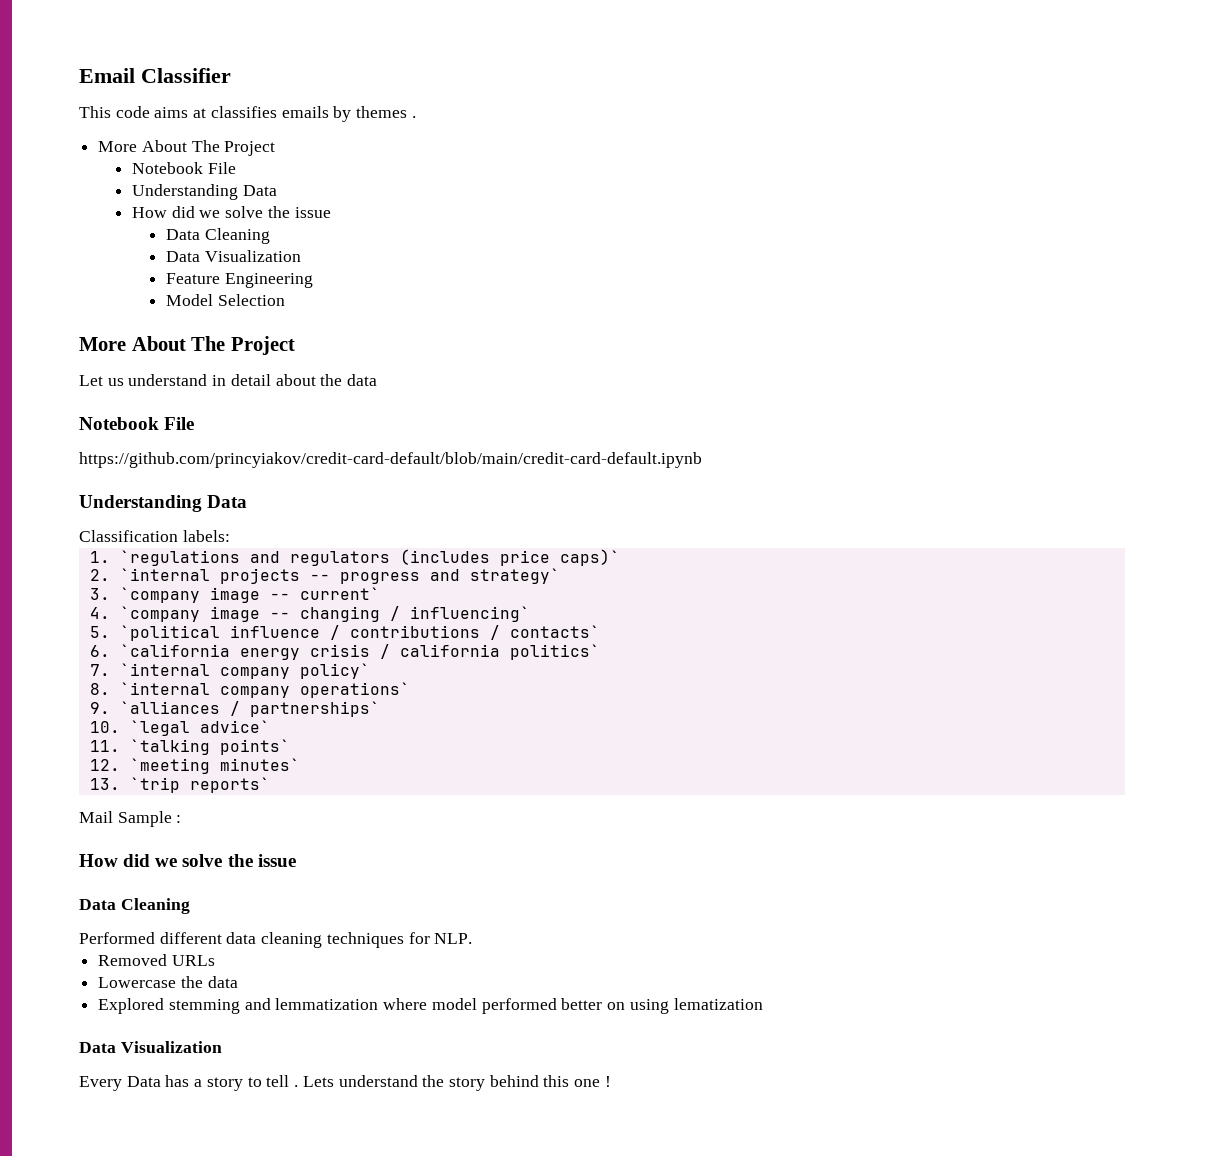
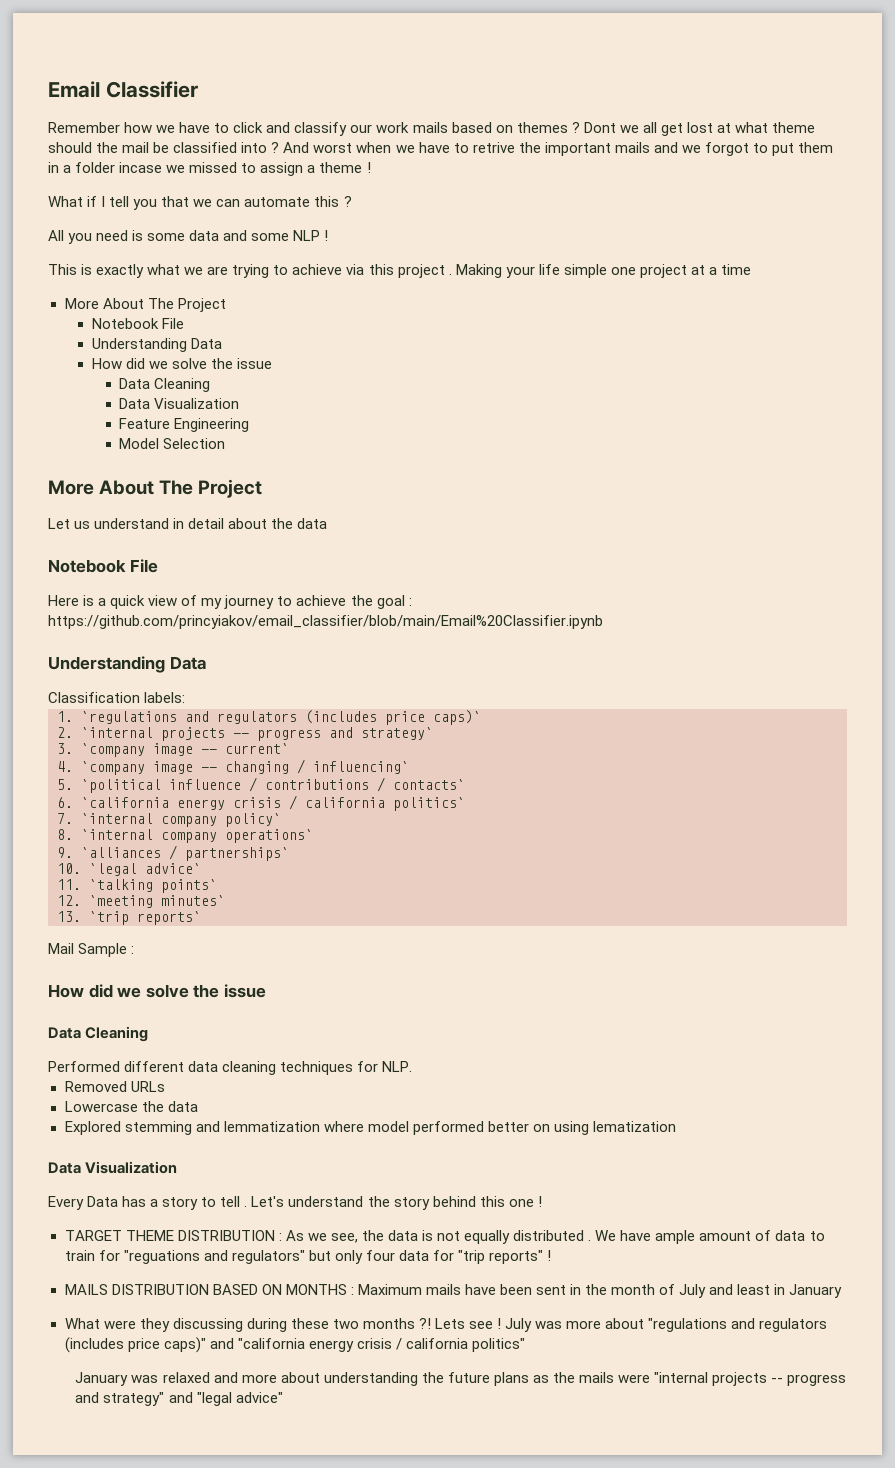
[79,106,416,122] This code aims at classifies emails by themes . -> [48,122,816,136] [48,142,834,156] [48,162,371,176] [48,196,352,210] [48,230,329,244] [48,264,752,278] Remember how we have to click and classify our work mails based on themes ? Dont we all get lost at what theme should the mail be classified into ? And worst when we have to retrive the important mails and we forgot to put them in a folder incase we missed to assign a theme ! // What if I tell you that we can automate this ? // All you need is some data and some NLP ! // This is exactly what we are trying to achieve via this project . Making your life simple one project at a time
[79,452,702,468] https://github.com/princyiakov/credit-card-default/blob/main/credit-card-default.ipynb -> [48,595,412,609] [48,615,603,629] Here is a quick view of my journey to achieve the goal : https://github.com/princyiakov/email_classifier/blob/main/Email%20Classifier.ipynb
[302,1076,334,1087] Lets -> [251,1196,285,1207] Let's
(611, 1081) none -> [64,1230,825,1244] [64,1250,552,1264] [64,1284,843,1298] [64,1318,828,1332] [64,1337,525,1353] [75,1372,847,1386] [75,1392,283,1406] // TARGET THEME DISTRIBUTION : As we see, the data is not equally distributed . We have ample amount of data to train for "reguations and regulators" but only four data for "trip reports" ! // MAILS DISTRIBUTION BASED ON MONTHS : Maximum mails have been sent in the month of July and least in January // What were they discussing during these two months ?! Lets see ! July was more about "regulations and regulators (includes price caps)" and "california energy crisis / california politics" // January was relaxed and more about understanding the future plans as the mails were "internal projects -- progress and strategy" and "legal advice"

